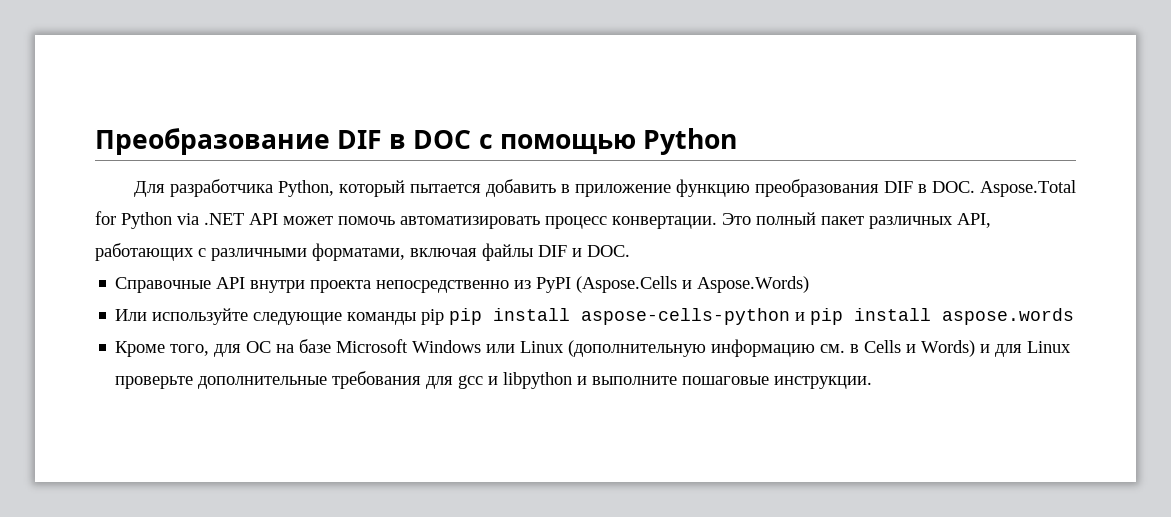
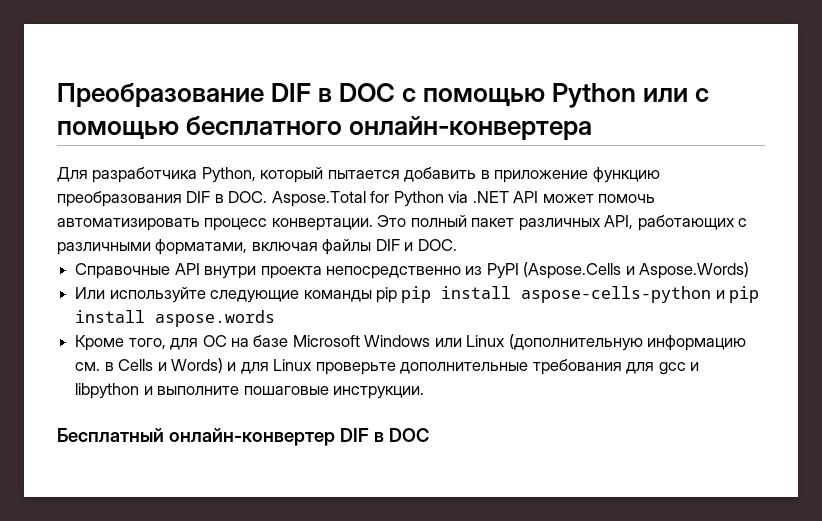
(737, 141) none -> [643,88,710,102] [57,116,593,141] или с помощью бесплатного онлайн-конвертера
(873, 382) none -> [57,428,429,446] // Бесплатный онлайн-конвертер DIF в DOC

